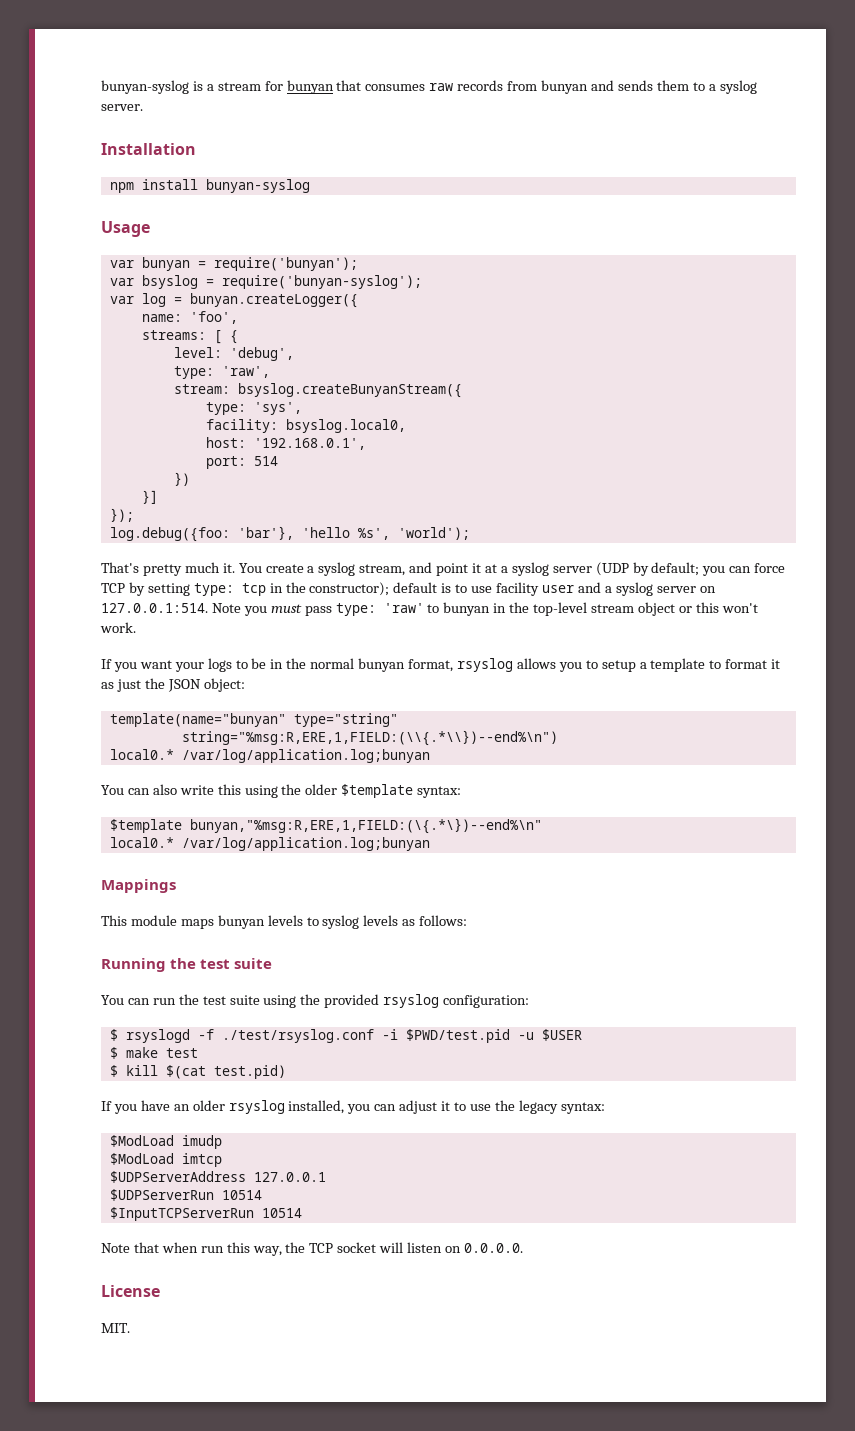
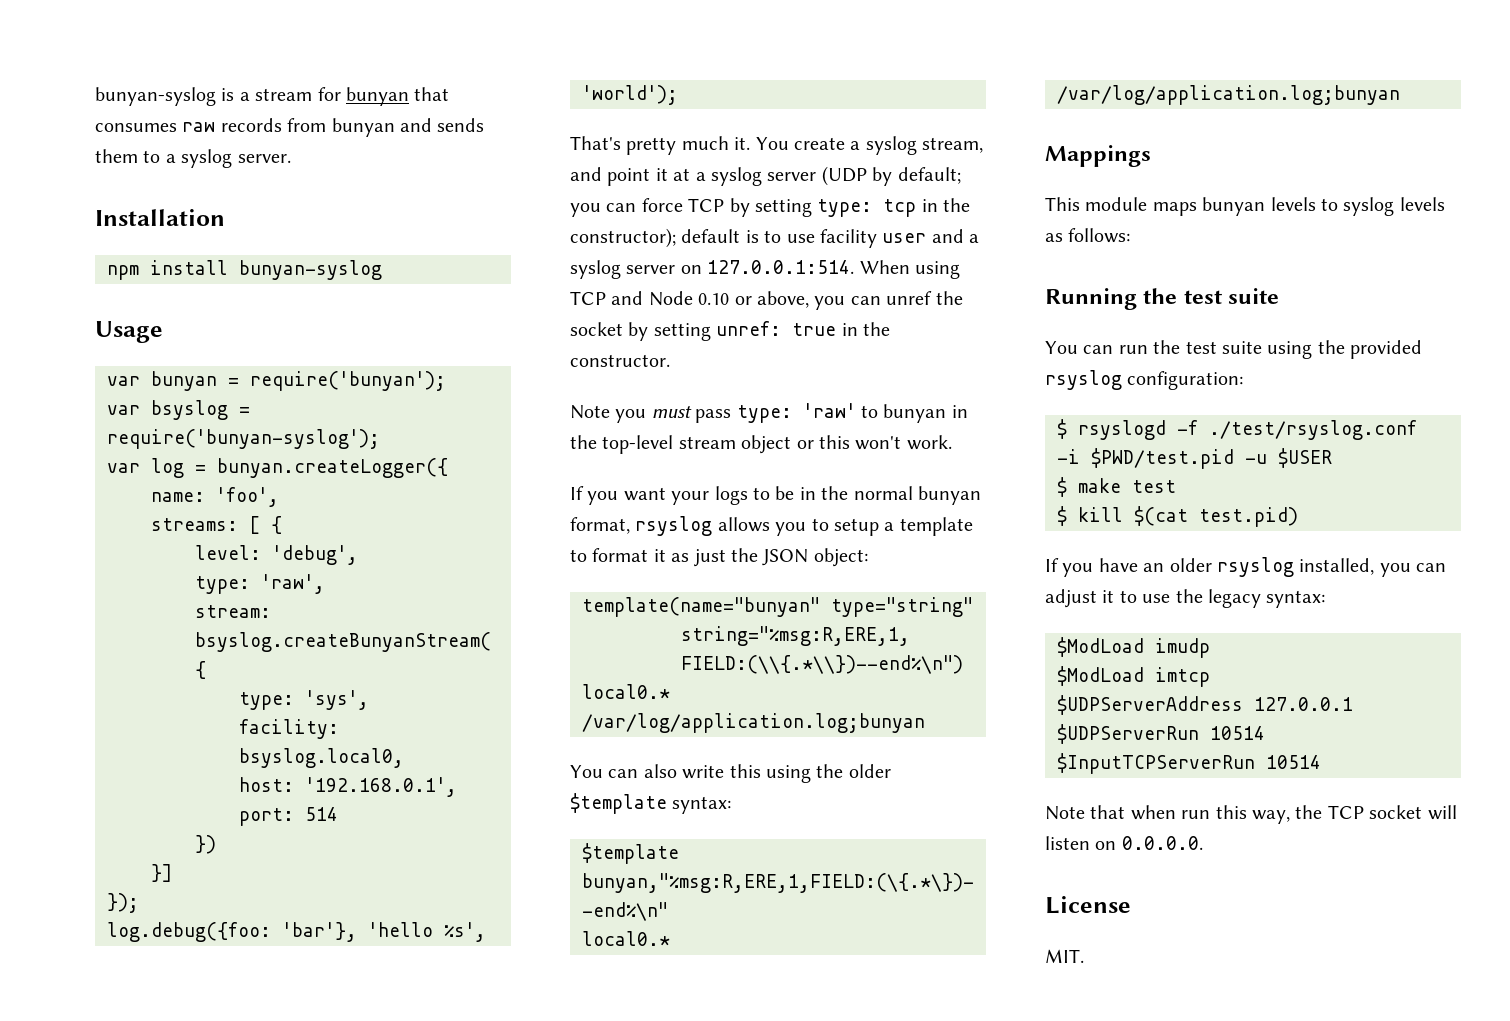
(208, 608) none -> [859,260,960,279] [570,291,963,310] [570,321,890,341] [570,354,670,367] When using TCP and Node 0.10 or above, you can unref the socket by setting unref: true in the constructor. //

